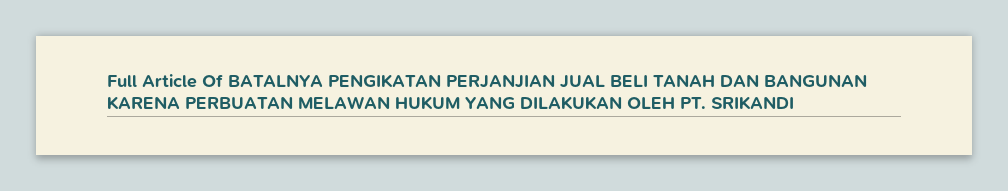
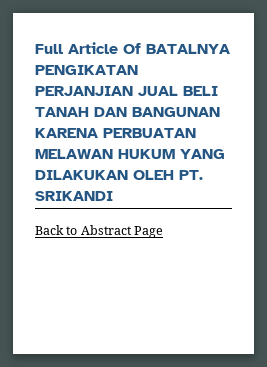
(794, 103) none -> [35,225,164,238] // Back to Abstract Page

